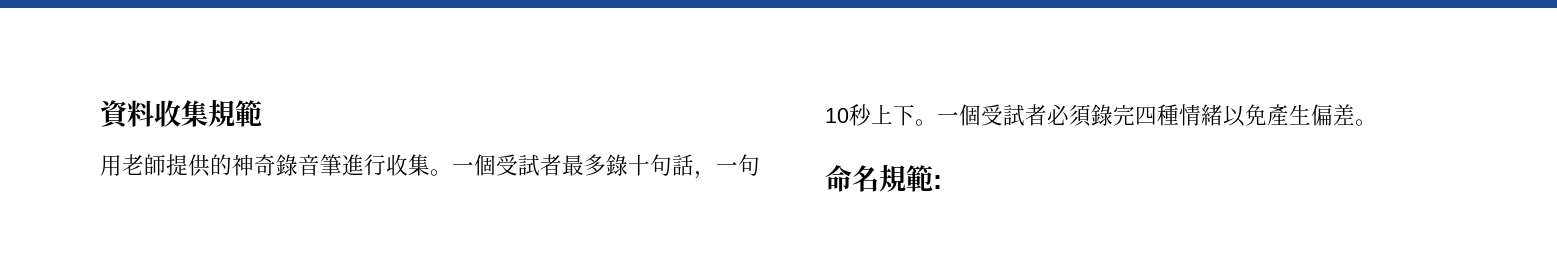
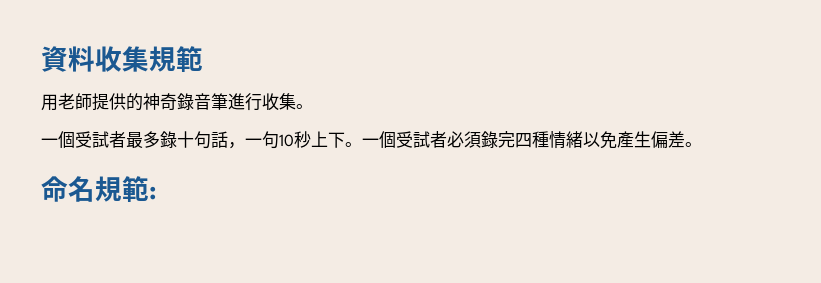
(452, 172) none -> (313, 106) //

